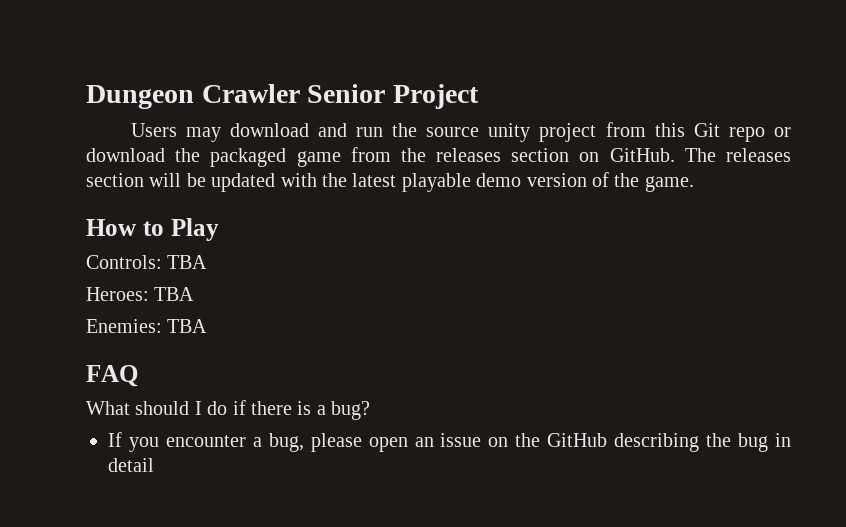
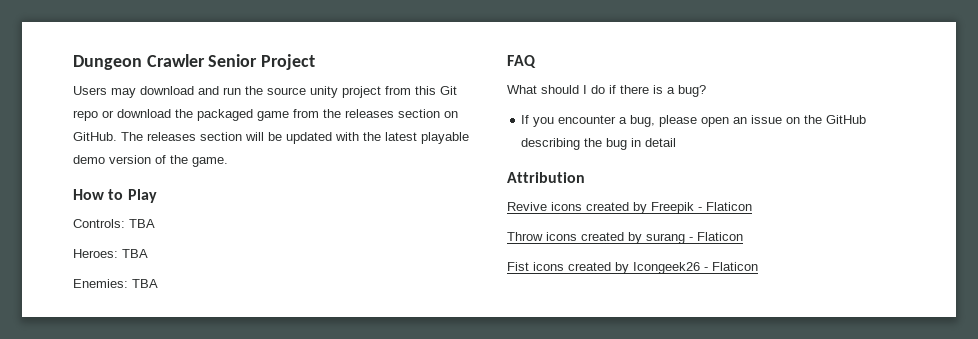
(154, 465) none -> [507,172,585,183] [507,202,752,214] [507,232,743,244] [507,262,758,274] // Attribution // Revive icons created by Freepik - Flaticon // Throw icons created by surang - Flaticon // Fist icons created by Icongeek26 - Flaticon

